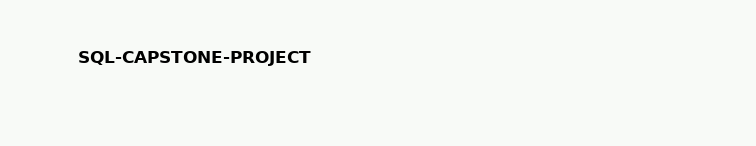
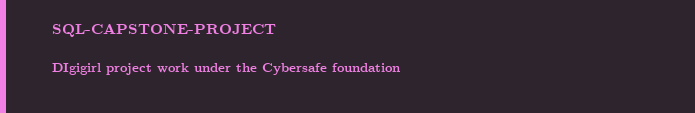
(311, 58) none -> [52,63,400,75] // DIgigirl project work under the Cybersafe foundation

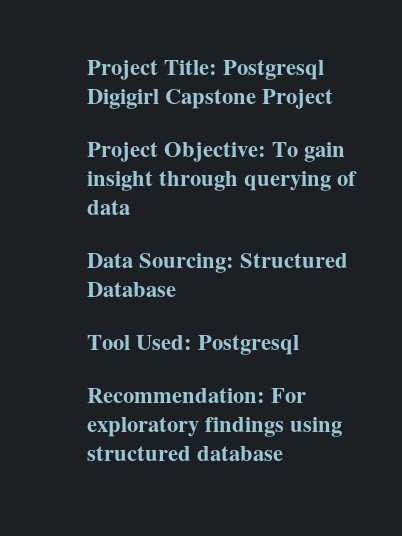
[52,23,276,37] [52,63,400,75] SQL-CAPSTONE-PROJECT // DIgigirl project work under the Cybersafe foundation -> [87,60,325,80] [87,89,334,109] [87,142,346,162] [87,171,358,191] [87,200,130,215] [87,253,349,273] [87,282,176,297] [87,335,300,355] [87,388,307,403] [87,417,343,437] [87,446,284,461] Project Title: Postgresql Digigirl Capstone Project // Project Objective: To gain insight through querying of data // Data Sourcing: Structured Database // Tool Used: Postgresql // Recommendation: For exploratory findings using structured database

